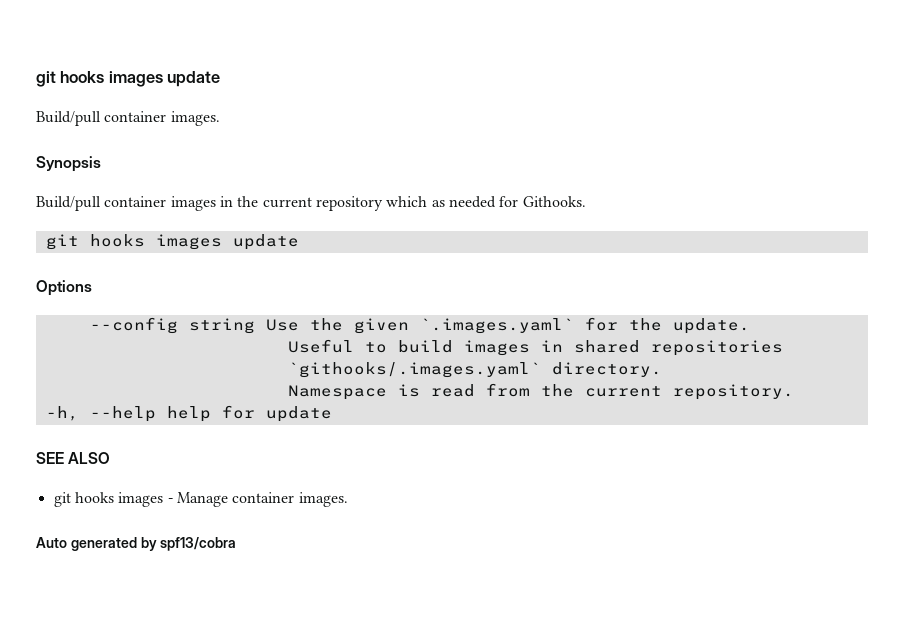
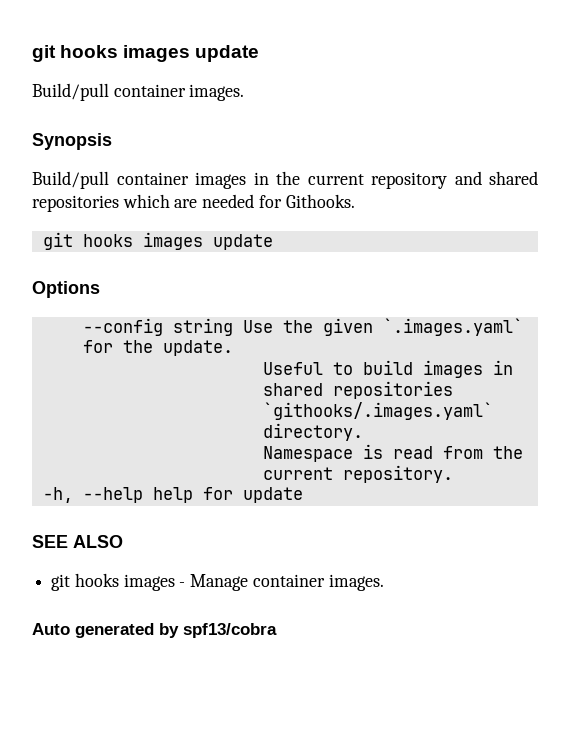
[386,196,445,207] which as -> [454,171,538,185] [32,194,198,212] and shared repositories which are

